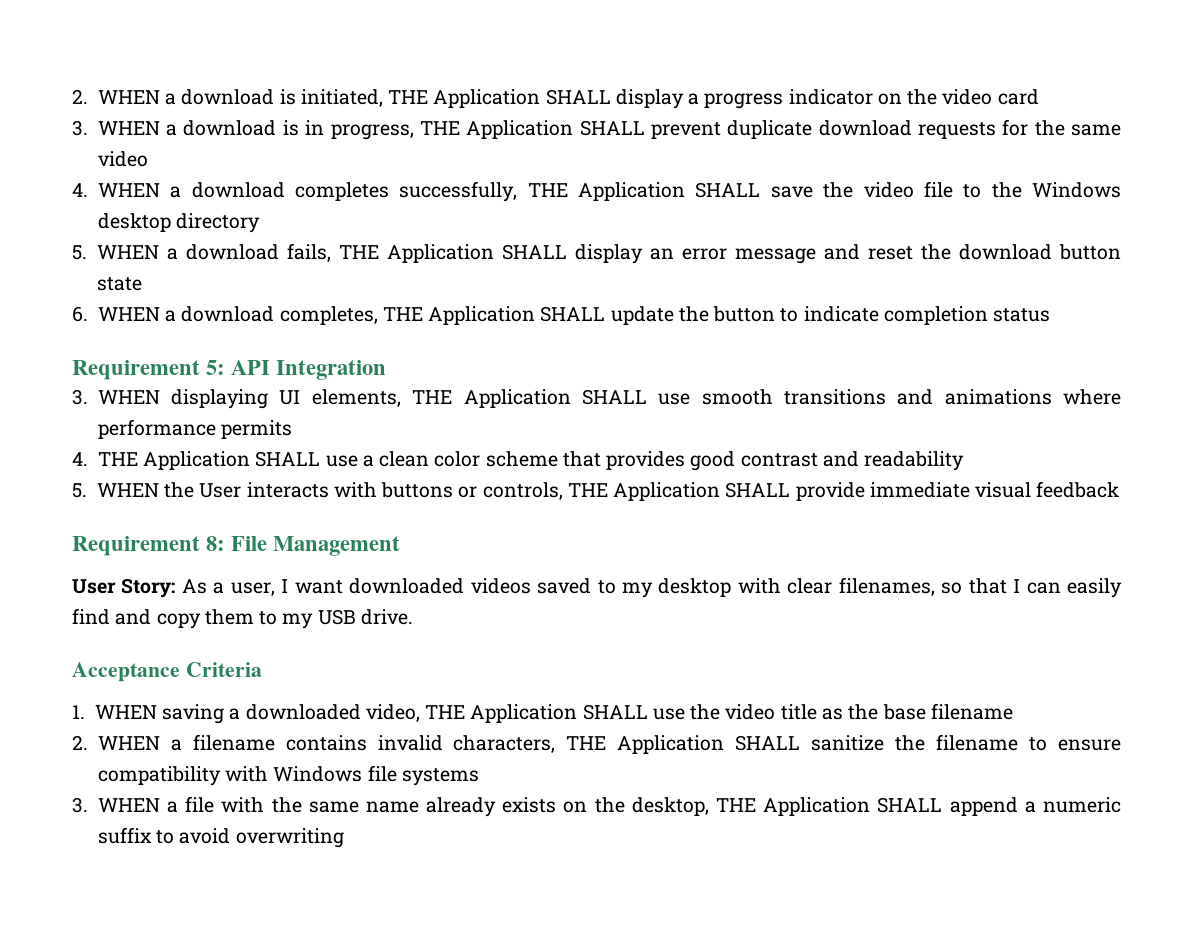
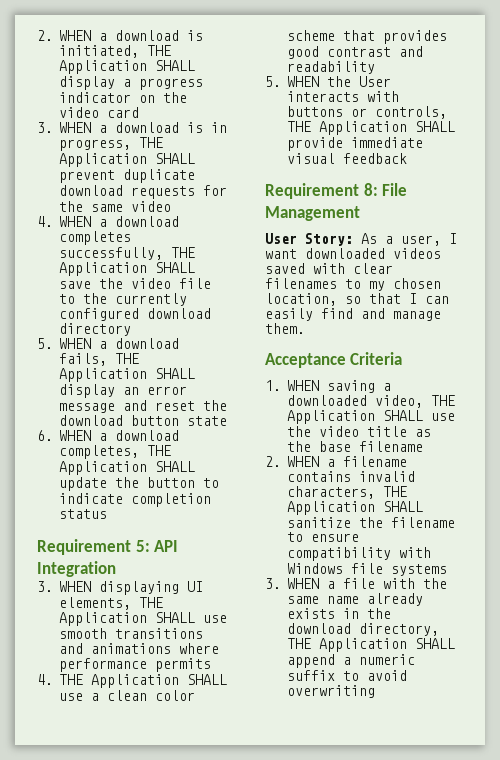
[1032,182,1121,198] [97,213,171,232] Windows desktop -> [115,293,188,306] [59,308,212,321] currently configured download
[597,577,935,598] to my desktop with clear filenames, -> [313,263,393,274] [265,278,441,291] [265,293,337,306] with clear filenames to my chosen location,
[156,609,413,629] copy them to my USB drive. -> [393,311,441,321] [265,323,305,334] manage them.
[563,797,709,816] on the desktop, -> [343,608,392,619] [287,623,440,636] in the download directory,

